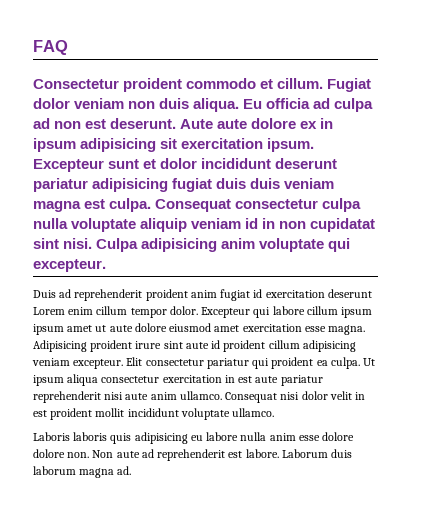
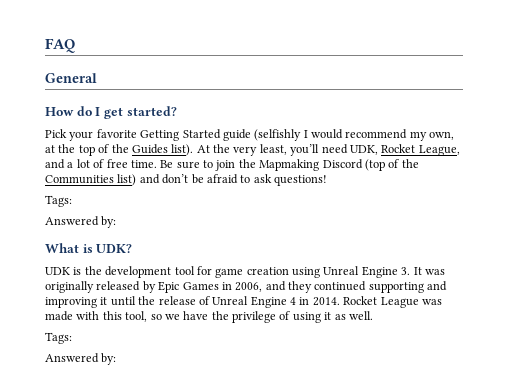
[33,78,372,92] [33,98,374,112] [33,118,334,129] [33,138,315,152] [33,158,338,172] [33,178,335,192] [33,198,362,212] [33,218,376,232] [33,238,351,252] [33,259,106,272] [33,289,372,301] [33,306,373,318] [33,323,366,335] [33,340,356,352] [32,357,376,369] [33,374,323,386] [33,391,366,403] [33,408,275,420] [33,432,355,444] [33,449,353,461] [33,466,132,478] Consectetur proident commodo et cillum. Fugiat dolor veniam non duis aliqua. Eu officia ad culpa ad non est deserunt. Aute aute dolore ex in ipsum adipisicing sit exercitation ipsum. Excepteur sunt et dolor incididunt deserunt pariatur adipisicing fugiat duis duis veniam magna est culpa. Consequat consectetur culpa nulla voluptate aliquip veniam id in non cupidatat sint nisi. Culpa adipisicing anim voluptate qui excepteur. // Duis ad reprehenderit proident anim fugiat id exercitation deserunt Lorem enim cillum tempor dolor. Excepteur qui labore cillum ipsum ipsum amet ut aute dolore eiusmod amet exercitation esse magna. Adipisicing proident irure sint aute id proident cillum adipisicing veniam excepteur. Elit consectetur pariatur qui proident ea culpa. Ut ipsum aliqua consectetur exercitation in est aute pariatur reprehenderit nisi aute anim ullamco. Consequat nisi dolor velit in est proident mollit incididunt voluptate ullamco. // Laboris laboris quis adipisicing eu labore nulla anim esse dolore dolore non. Non aute ad reprehenderit est labore. Laborum duis laborum magna ad. -> [45,73,97,83] [45,106,177,119] [45,129,455,141] [45,144,460,156] [45,159,419,171] [45,174,327,186] [45,195,72,207] [45,216,117,228] [45,243,133,253] [45,266,445,278] [45,281,448,293] [45,296,442,308] [45,311,373,323] [45,332,72,344] [45,353,117,365] General // How do I get started? // Pick your favorite Getting Started guide (selfishly I would recommend my own, at the top of the Guides list). At the very least, you’ll need UDK, Rocket League, and a lot of free time. Be sure to join the Mapmaking Discord (top of the Communities list) and don’t be afraid to ask questions! // Tags: // Answered by: // What is UDK? // UDK is the development tool for game creation using Unreal Engine 3. It was originally released by Epic Games in 2006, and they continued supporting and improving it until the release of Unreal Engine 4 in 2014. Rocket League was made with this tool, so we have the privilege of using it as well. // Tags: // Answered by:

